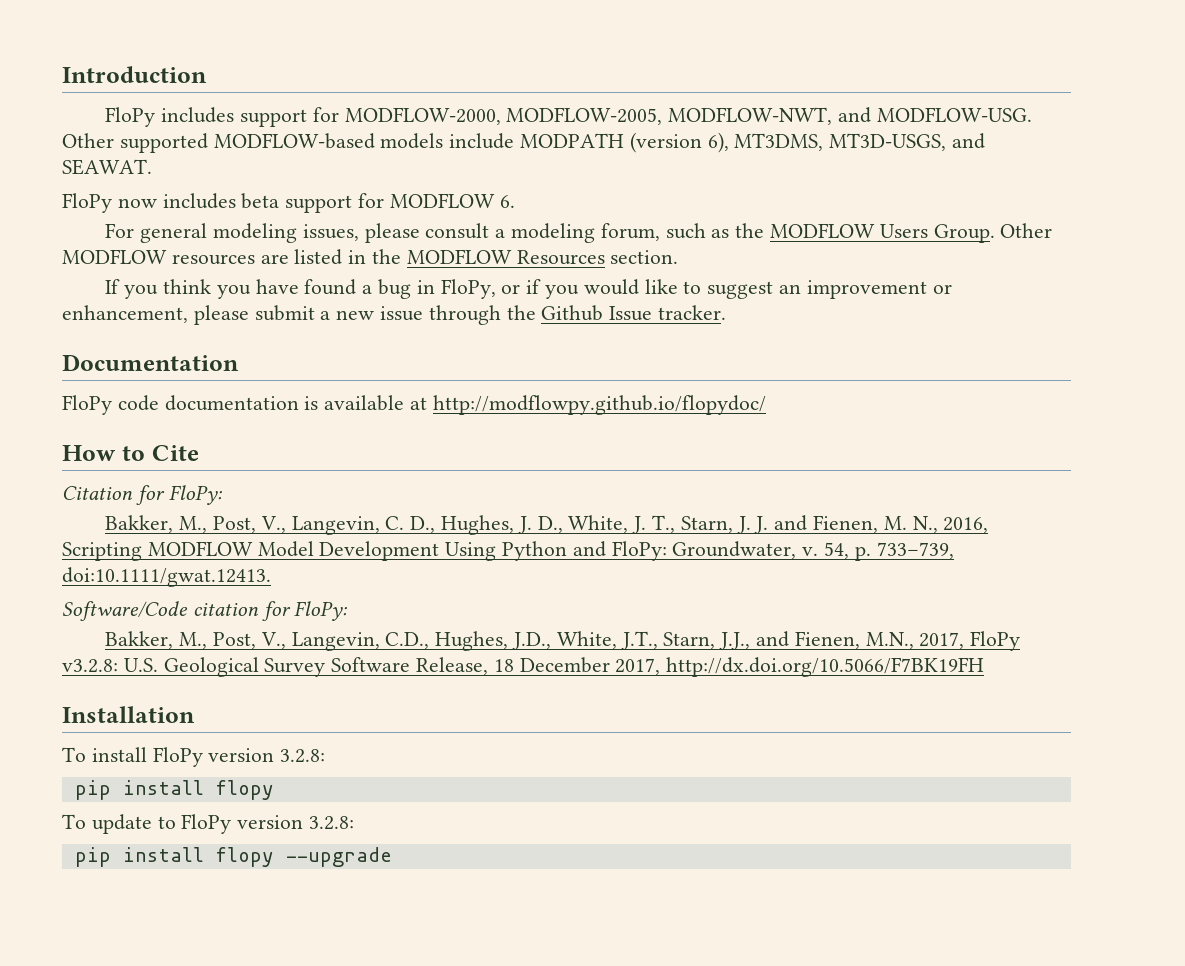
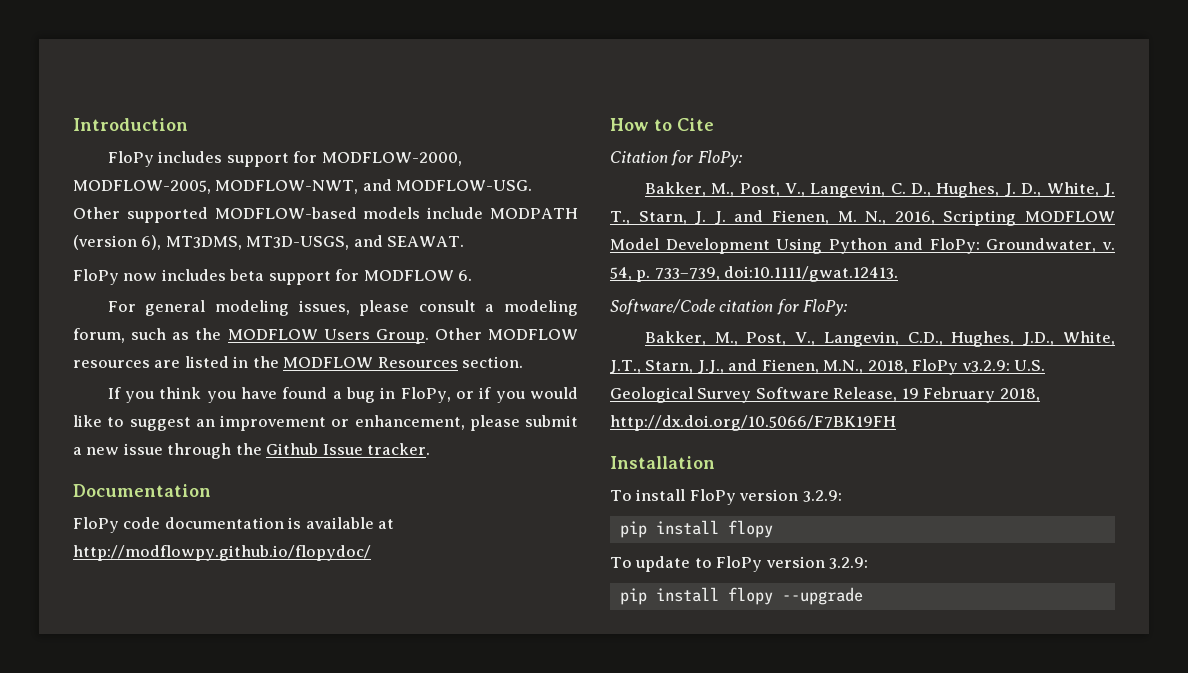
[919,631,1021,651] [62,659,118,673] 2017, FloPy v3.2.8: -> [867,359,1010,375] 2018, FloPy v3.2.9:
[493,657,661,675] 18 December 2017, -> [901,387,1040,403] 19 February 2018,
[280,749,326,763] 3.2.8: -> [802,490,842,502] 3.2.9:
[309,816,355,830] 3.2.8: -> [829,557,869,569] 3.2.9:

